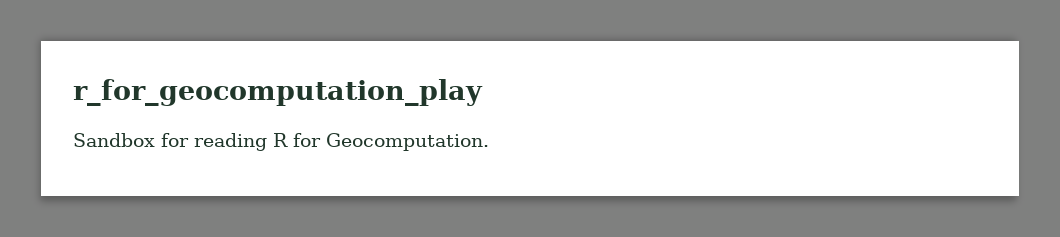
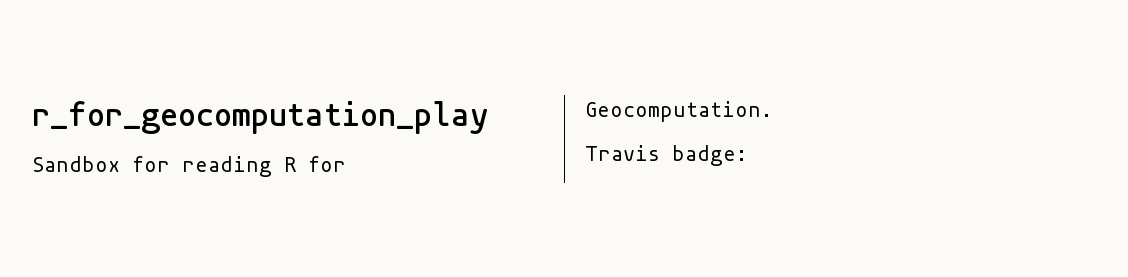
(489, 142) none -> [585,145,747,166] // Travis badge:

